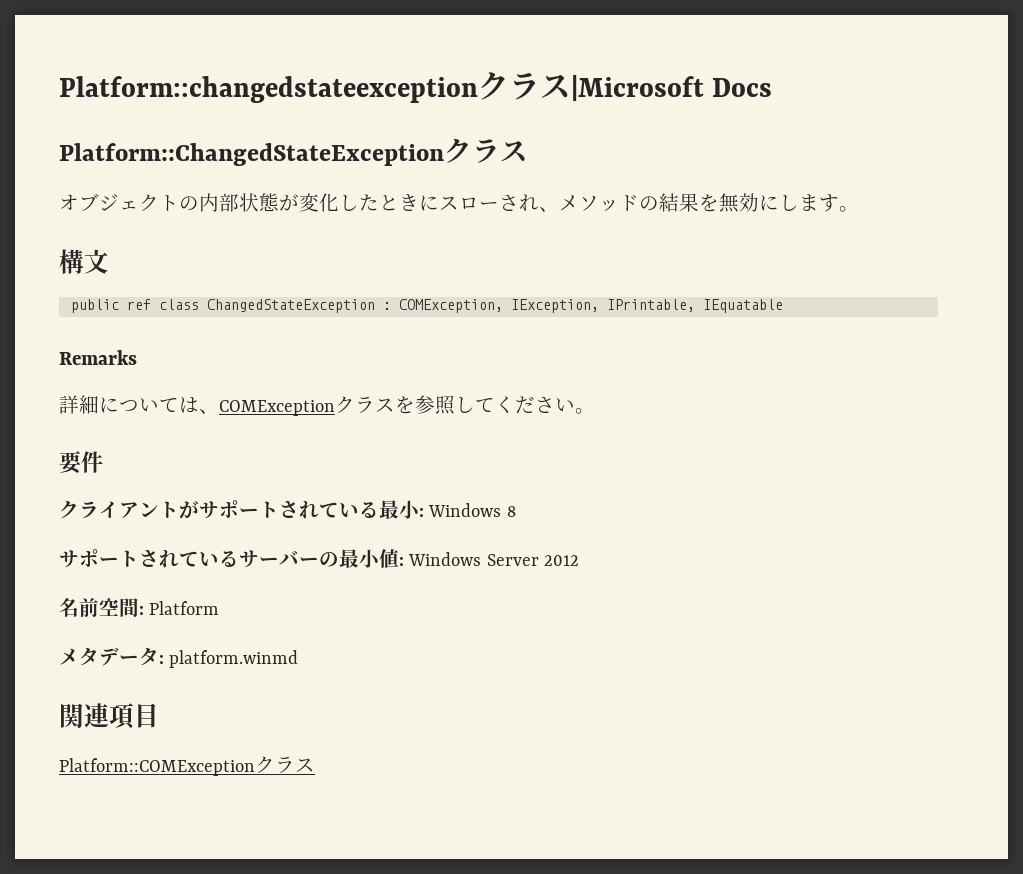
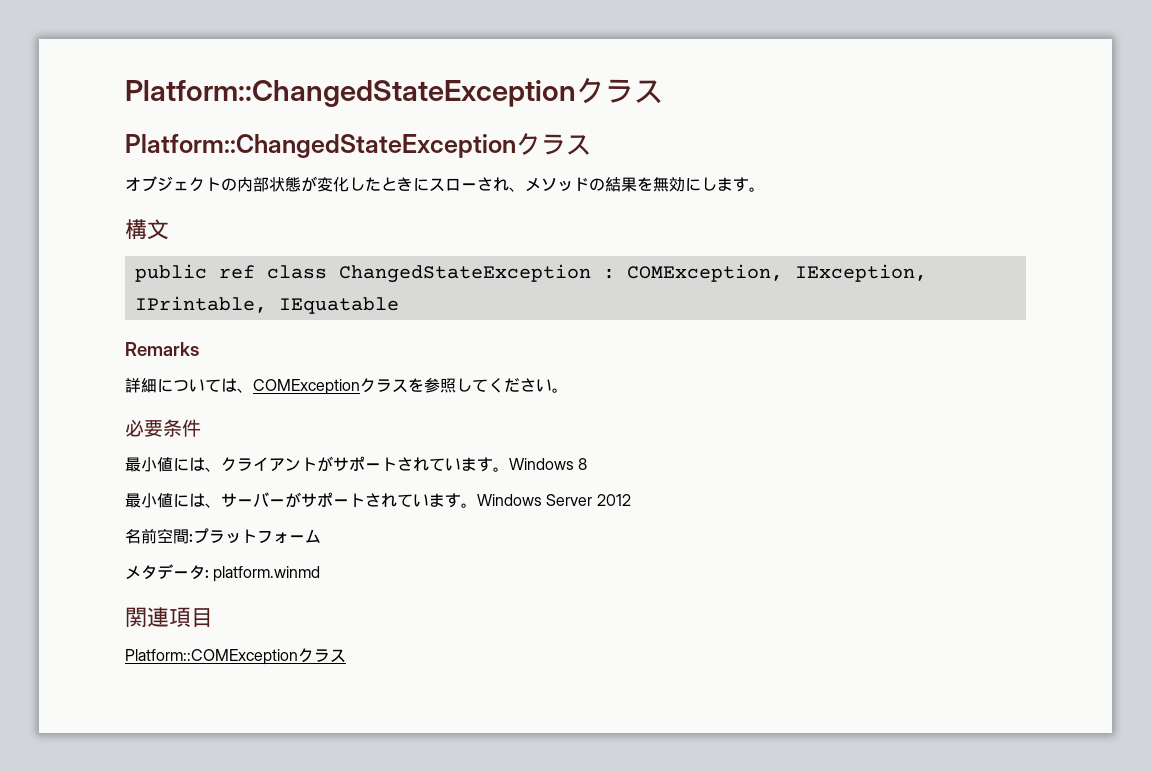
[59,72,773,103] Platform::changedstateexceptionクラス|Microsoft Docs -> [125,78,663,107] Platform::ChangedStateExceptionクラス
[59,451,82,474] 要 -> [125,419,182,437] 必要条
(103, 462) none -> [125,457,221,472] 最小値には、
[359,500,424,519] る最小: -> [461,457,509,472] ます。
[59,549,404,568] サポートされているサーバーの最小値: -> [125,492,477,508] 最小値には、サーバーがサポートされています。
[149,601,220,615] Platform -> [193,528,321,544] プラットフォーム

